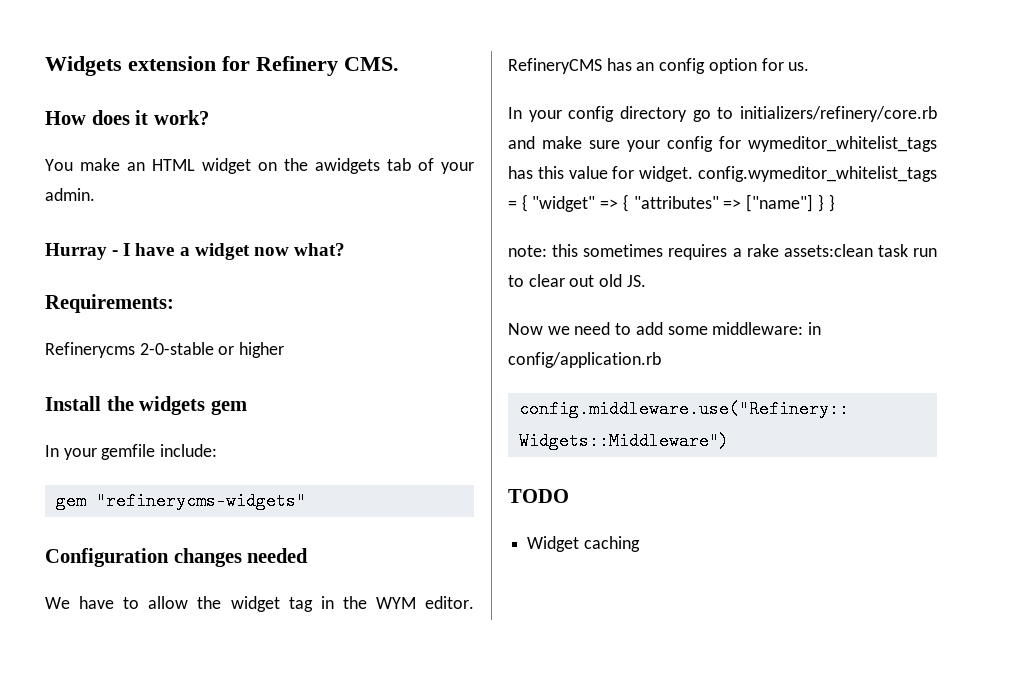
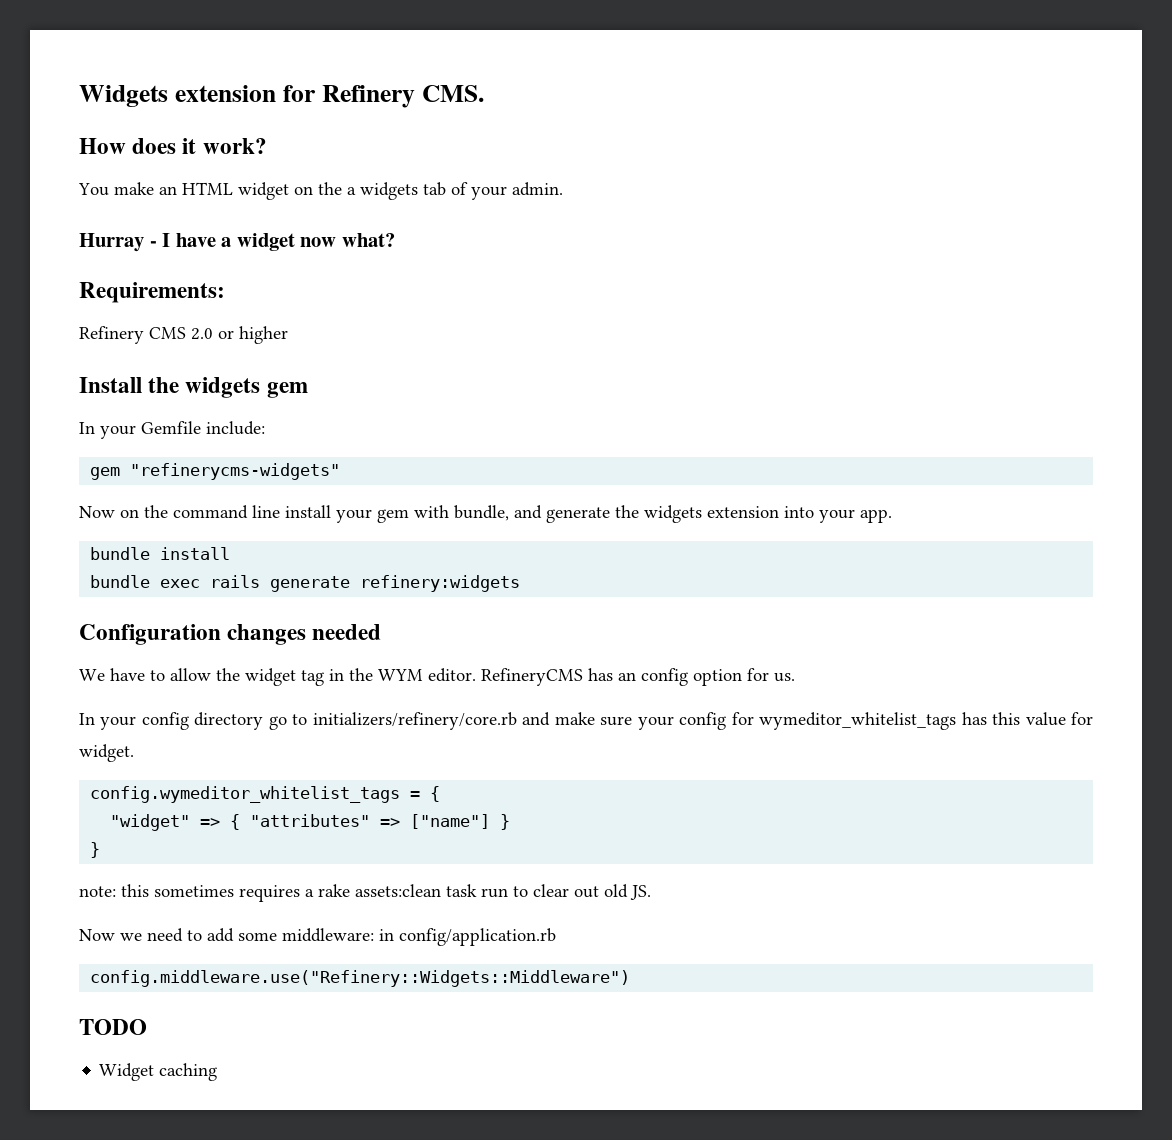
[315,158,380,174] awidgets -> [347,182,418,200] a widgets
[45,342,214,358] Refinerycms 2-0-stable -> [79,326,213,344] Refinery CMS 2.0
[101,444,156,460] gemfile -> [141,421,201,434] Gemfile
(306, 501) none -> [79,505,892,523] [90,547,231,560] [90,575,521,592] // Now on the command line install your gem with bundle, and generate the widgets extension into your app. // bundle install // bundle exec rails generate refinery:widgets
(694, 174) none -> (134, 753) //
(528, 203) none -> (441, 794) //
(824, 203) none -> (511, 822) //

